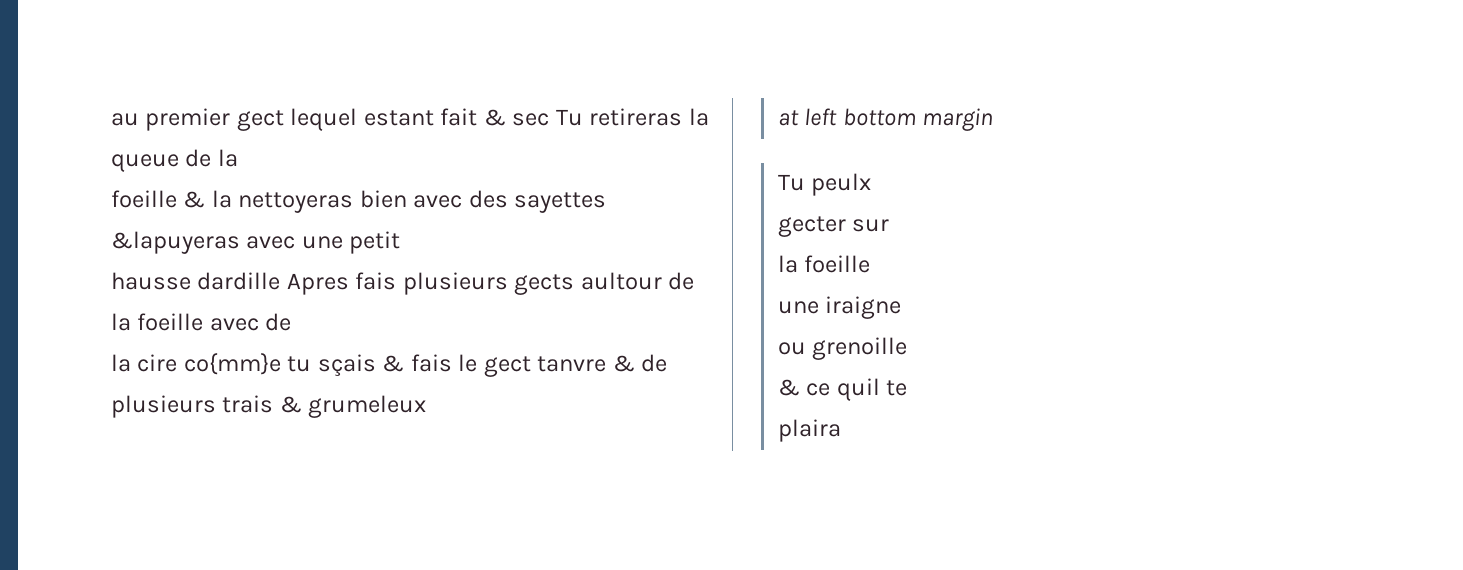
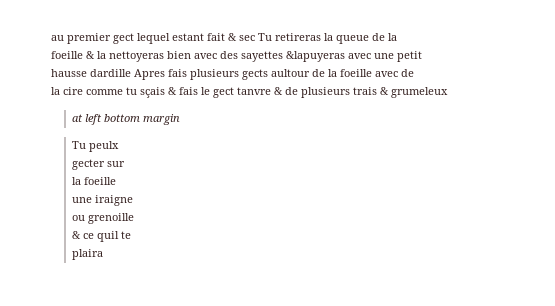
[183,353,281,375] co{mm}e -> [86,89,123,95] comme

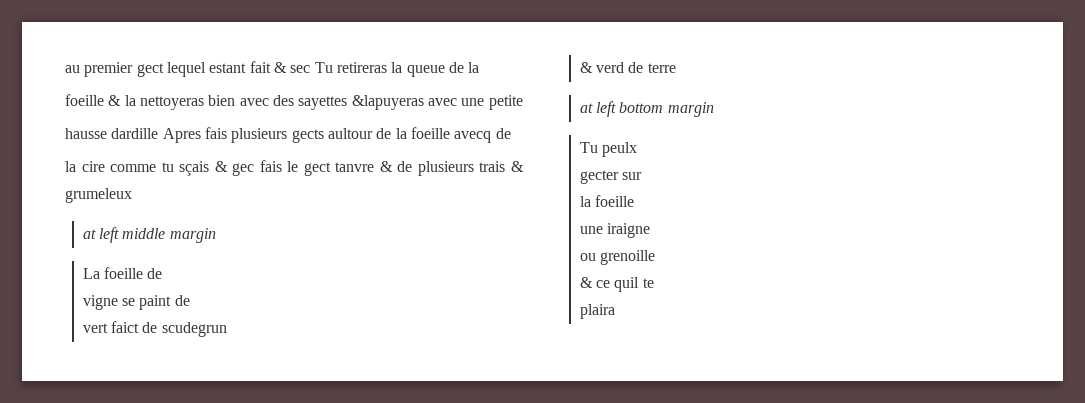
[397,51,422,62] petit -> [488,95,523,110] petite
[375,71,398,77] avec -> [454,131,492,143] avecq
(177, 91) none -> [232,163,255,176] gec
(448, 92) none -> [82,227,216,243] [82,267,163,279] [82,295,190,310] [82,321,227,337] [579,62,676,73] // at left middle margin // La foeille de // vigne se paint de // vert faict de scudegrun // & verd de terre

